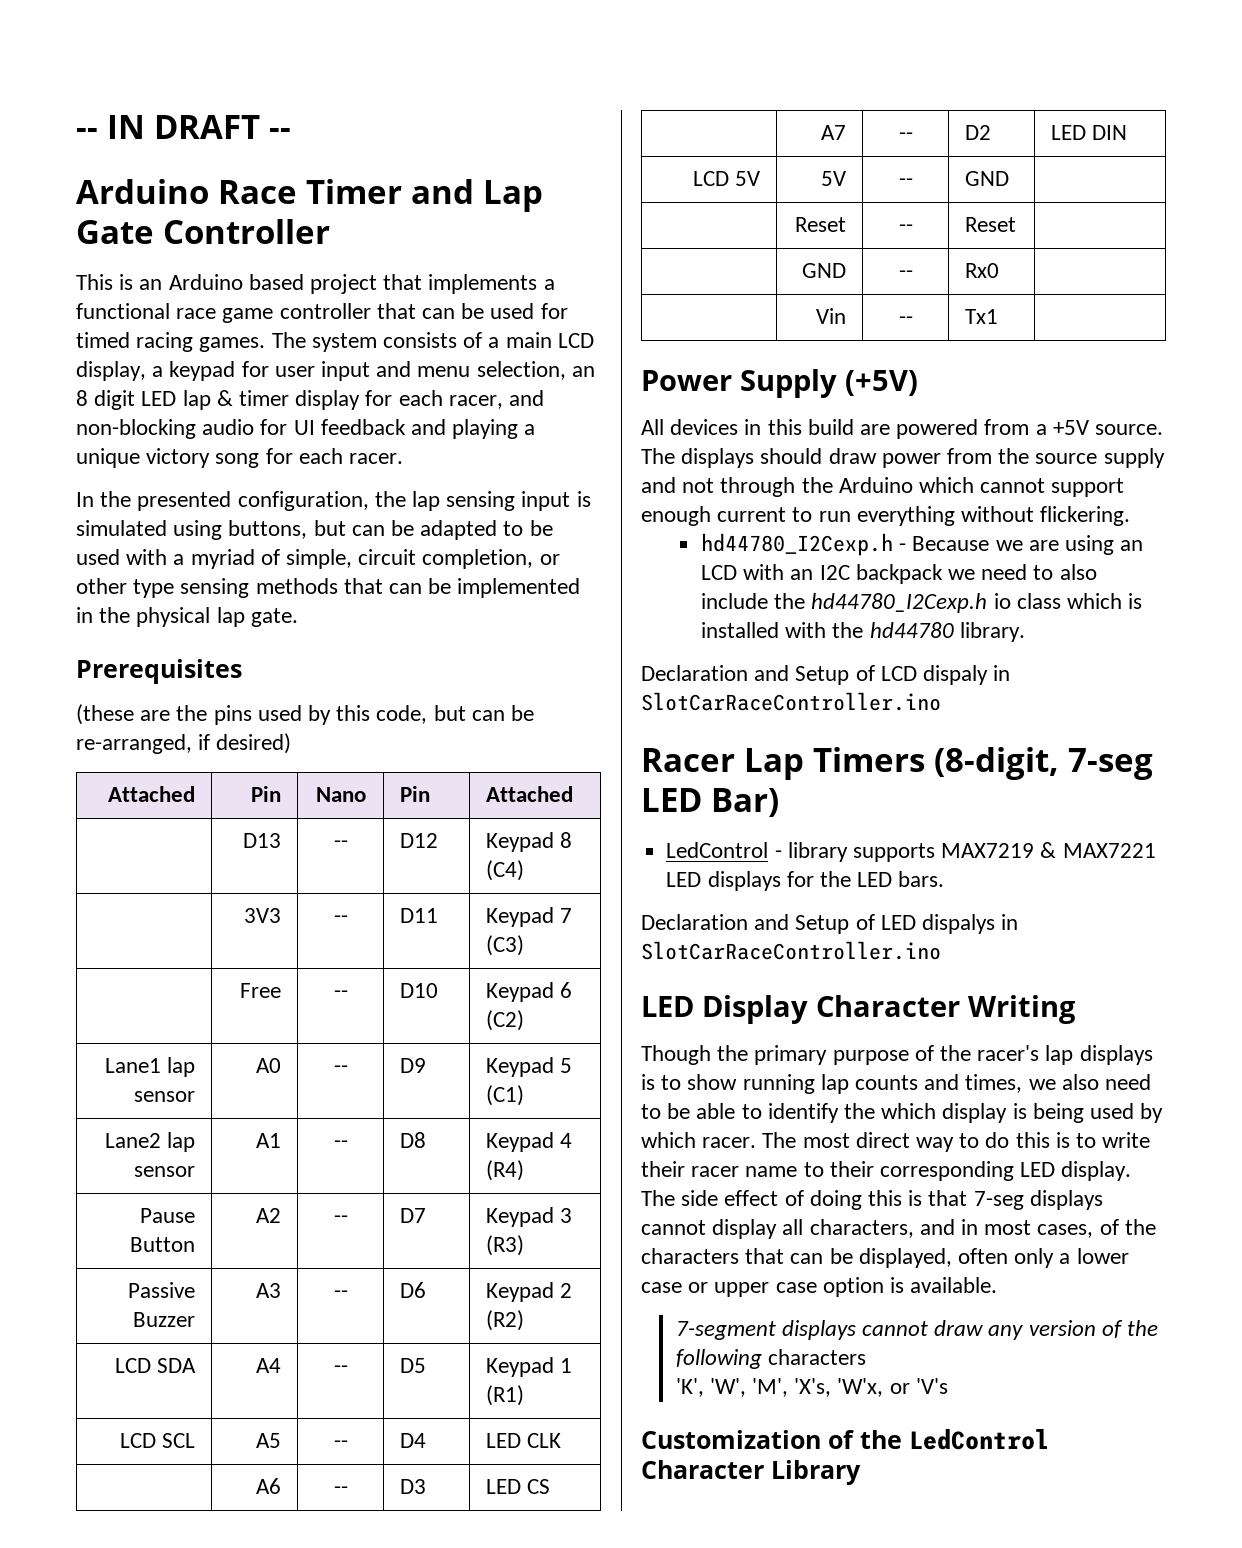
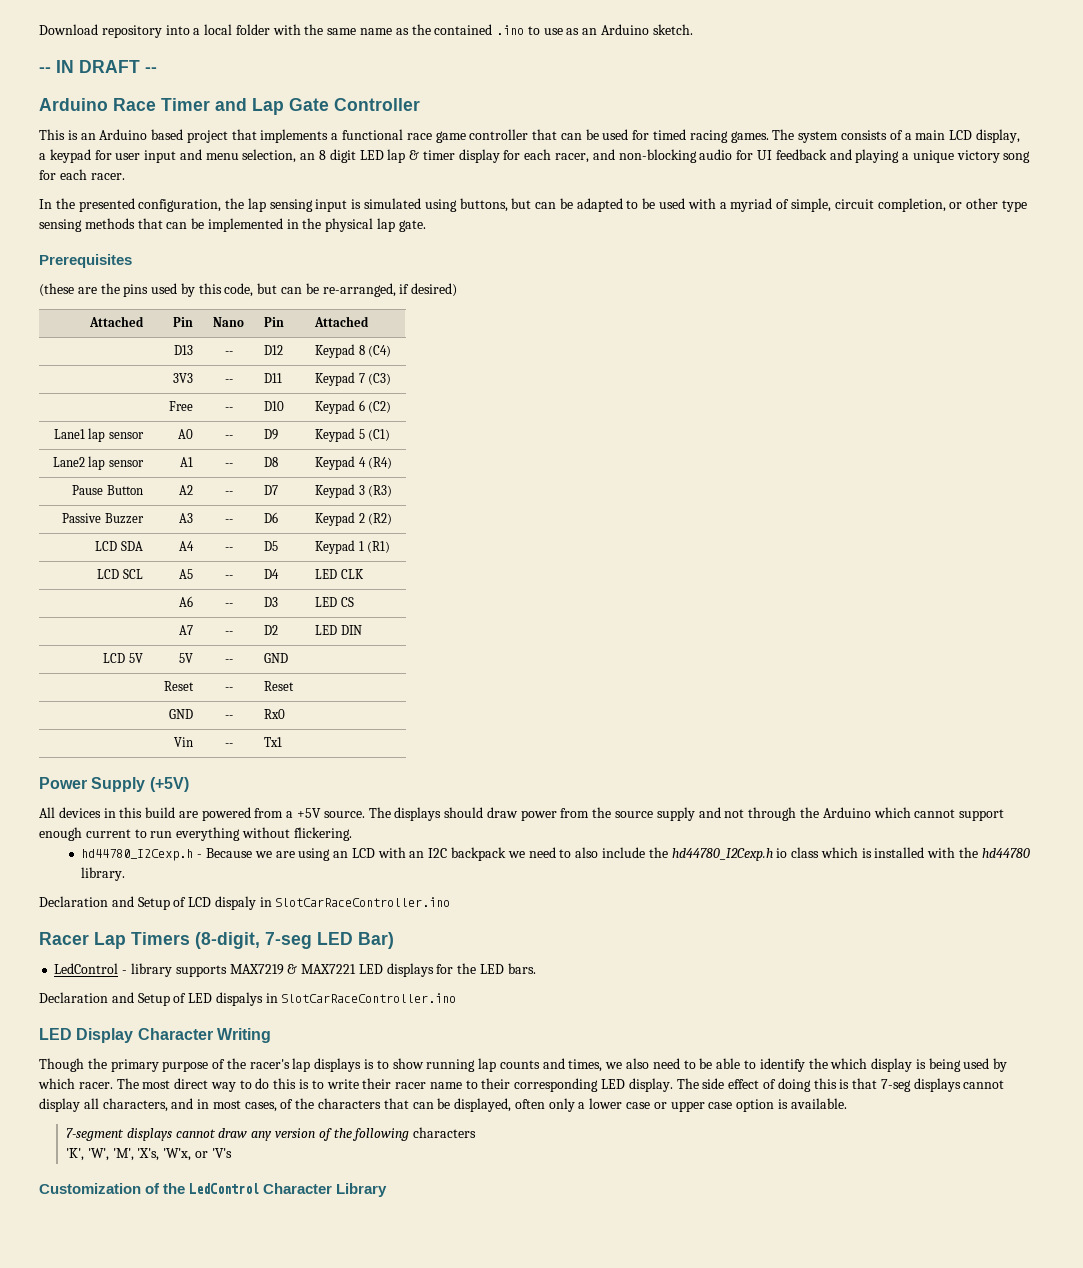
(76, 133) none -> [39,24,693,38] Download repository into a local folder with the same name as the contained .ino to use as an Arduino sketch. //

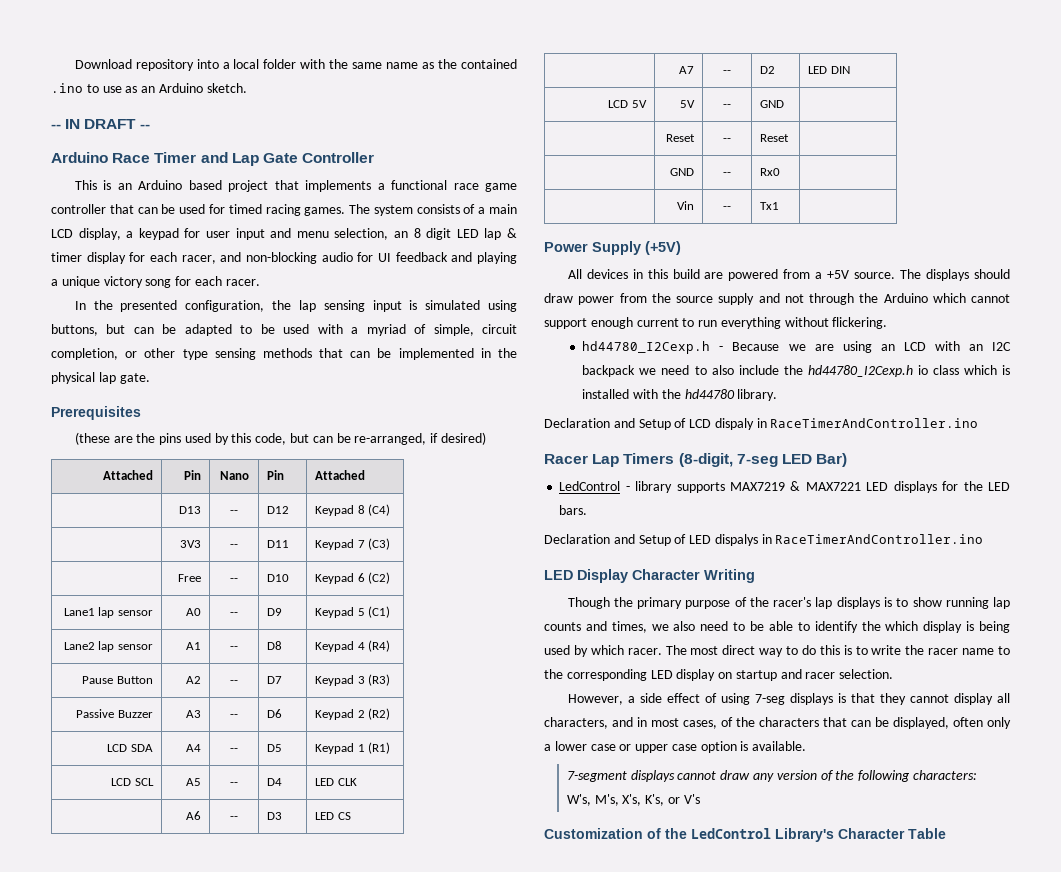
[275,897,451,907] SlotCarRaceController.ino -> [770,418,979,428] RaceTimerAndController.ino
[281,993,457,1003] SlotCarRaceController.ino -> [775,534,984,544] RaceTimerAndController.ino
[362,1078,392,1089] their -> [905,645,925,655] the
[481,1078,511,1089] their -> [544,669,563,679] the
[628,1078,961,1092] display. The side effect of doing this is that 7-seg displays -> [676,669,894,681] [567,693,906,705] display on startup and racer selection. // However, a side effect of using 7-seg displays is that they
[413,1127,477,1138] [66,1148,232,1161] characters // 'K', 'W', 'M', 'X's, 'W'x, or 'V's -> [912,770,977,780] [566,794,700,806] characters: // W's, M's, X's, K's, or V's
[263,1183,388,1197] Character Library -> [775,828,946,842] Library's Character Table

